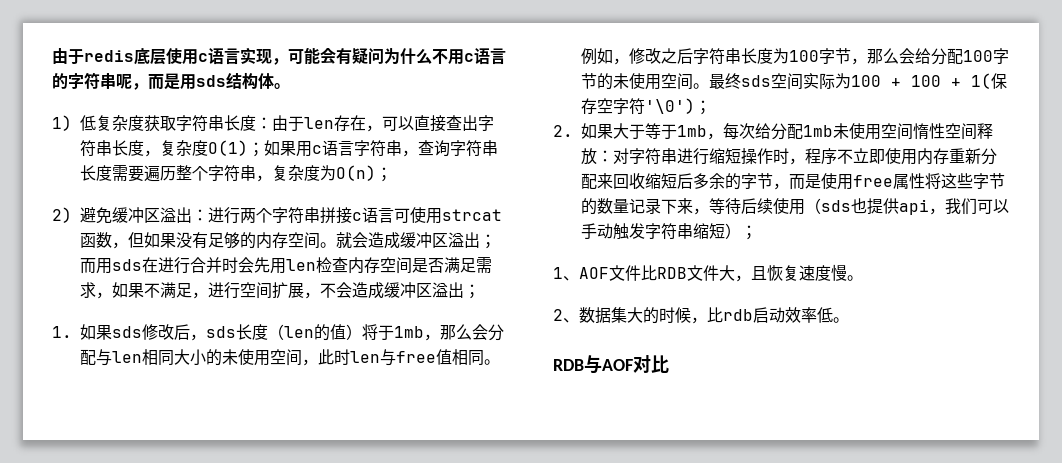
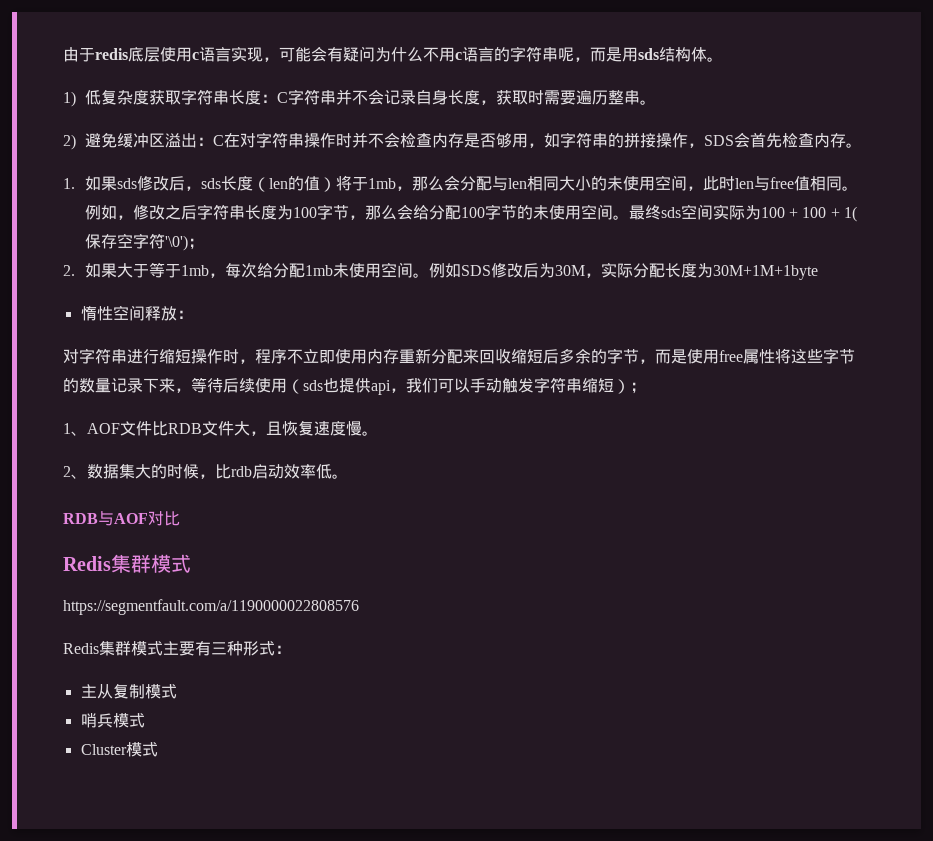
[272,115,494,132] [80,140,498,157] [80,165,392,182] 由于len存在，可以直接查出字符串长度，复杂度O(1)；如果用c语言字符串，查询字符串长度需要遍历整个字符串，复杂度为O(n)； -> [276,89,656,105] C字符串并不会记录自身长度，获取时需要遍历整串。
[208,207,502,224] [80,232,496,249] [80,257,492,274] [80,282,480,299] 进行两个字符串拼接c语言可使用strcat函数，但如果没有足够的内存空间。就会造成缓冲区溢出；而用sds在进行合并时会先用len检查内存空间是否满足需求，如果不满足，进行空间扩展，不会造成缓冲区溢出； -> [212,132,862,148] C在对字符串操作时并不会检查内存是否够用，如字符串的拼接操作，SDS会首先检查内存。
(913, 131) none -> [412,262,818,280] 。例如SDS修改后为30M，实际分配长度为30M+1M+1byte //
(613, 156) none -> (193, 314) //
(669, 364) none -> [63,554,191,573] [63,599,359,615] [63,641,291,656] [80,684,177,699] [80,713,145,728] [80,742,158,757] // Redis集群模式 // https://segmentfault.com/a/1190000022808576 // Redis集群模式主要有三种形式： // 主从复制模式 // 哨兵模式 // Cluster模式

